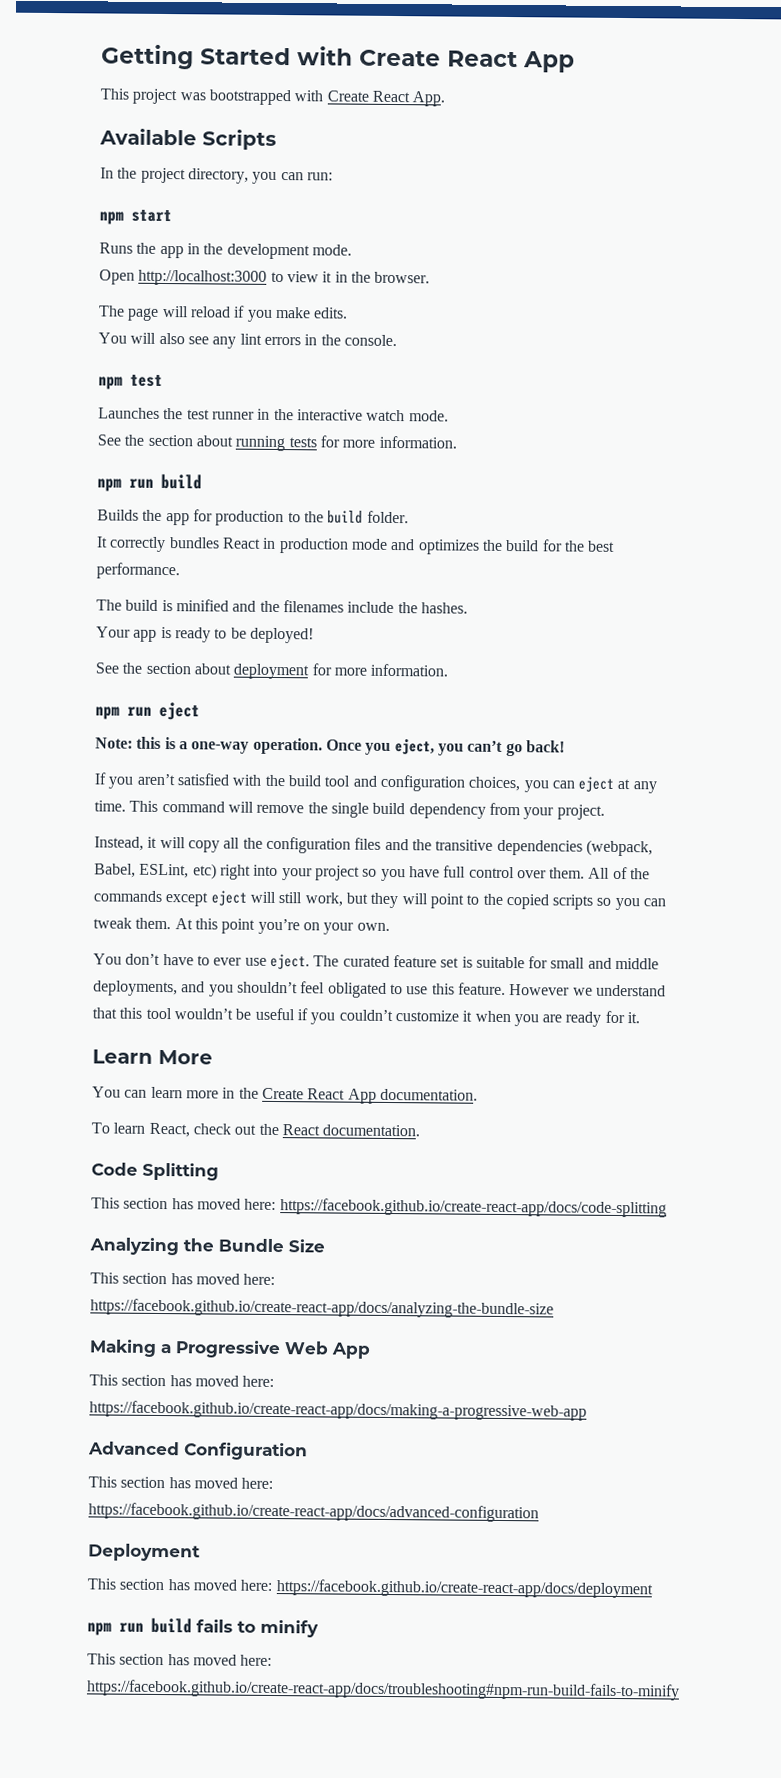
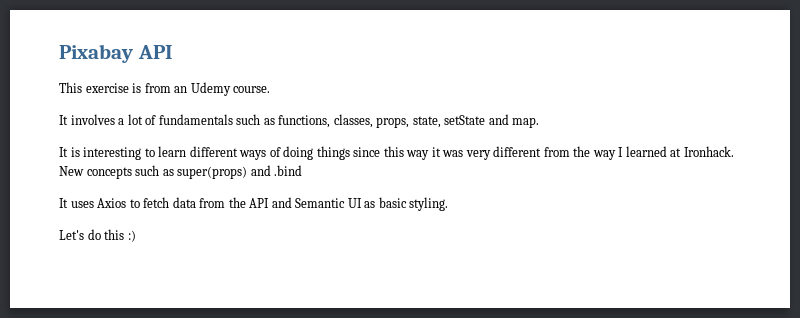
[101,44,575,73] [100,88,446,107] [99,128,277,150] [100,167,333,184] [99,209,172,225] [99,242,352,260] [99,269,431,286] [98,305,349,322] [98,332,397,349] [98,374,163,390] [98,407,449,422] [97,434,457,452] [97,473,202,492] [97,509,409,527] [96,536,616,555] [96,562,180,580] [96,599,468,614] [96,626,314,644] [95,662,449,680] [95,701,200,721] [95,736,565,757] [94,772,657,794] [94,800,605,820] [94,836,653,857] [94,863,651,882] [93,890,667,911] [93,917,390,935] [93,953,660,970] [93,980,666,998] [92,1007,641,1027] [92,1049,213,1065] [92,1086,478,1104] [91,1122,421,1138] [91,1162,219,1181] [91,1197,667,1218] [89,1237,325,1256] [90,1272,276,1286] [90,1298,554,1319] [89,1339,371,1359] [89,1374,275,1388] [89,1400,587,1421] [88,1441,308,1461] [88,1476,274,1490] [88,1502,539,1523] [88,1543,201,1562] [87,1578,653,1599] [87,1617,319,1638] [87,1653,273,1666] [86,1679,680,1701] Getting Started with Create React App // This project was bootstrapped with Create React App. // Available Scripts // In the project directory, you can run: // npm start // Runs the app in the development mode. // Open http://localhost:3000 to view it in the browser. // The page will reload if you make edits. // You will also see any lint errors in the console. // npm test // Launches the test runner in the interactive watch mode. // See the section about running tests for more information. // npm run build // Builds the app for production to the build folder. // It correctly bundles React in production mode and optimizes the build for the best performance. // The build is minified and the filenames include the hashes. // Your app is ready to be deployed! // See the section about deployment for more information. // npm run eject // Note: this is a one-way operation. Once you eject, you can’t go back! // If you aren’t satisfied with the build tool and configuration choices, you can eject at any time. This command will remove the single build dependency from your project. // Instead, it will copy all the configuration files and the transitive dependencies (webpack, Babel, ESLint, etc) right into your project so you have full control over them. All of the commands except eject will still work, but they will point to the copied scripts so you can tweak them. At this point you’re on your own. // You don’t have to ever use eject. The curated feature set is suitable for small and middle deployments, and you shouldn’t feel obligated to use this feature. However we understand that this tool wouldn’t be useful if you couldn’t customize it when you are ready for it. // Learn More // You can learn more in the Create React App documentation. // To learn React, check out the React documentation. // Code Splitting // This section has moved here: https://facebook.github.io/create-react-app/docs/code-splitting // Analyzing the Bundle Size // This section has moved here: https://facebook.github.io/create-react-app/docs/analyzing-the-bundle-size // Making a Progressive Web App // This section has moved here: https://facebook.github.io/create-react-app/docs/making-a-progressive-web-app // Advanced Configuration // This section has moved here: https://facebook.github.io/create-react-app/docs/advanced-configuration // Deployment // This section has moved here: https://facebook.github.io/create-react-app/docs/deployment // npm run build fails to minify // This section has moved here: https://facebook.github.io/create-react-app/docs/troubleshooting#npm-run-build-fails-to-minify -> [59,44,173,63] [59,82,271,96] [59,114,540,128] [59,146,734,160] [59,165,303,179] [59,197,449,211] [59,229,136,242] Pixabay API // This exercise is from an Udemy course. // It involves a lot of fundamentals such as functions, classes, props, state, setState and map. // It is interesting to learn different ways of doing things since this way it was very different from the way I learned at Ironhack. New concepts such as super(props) and .bind // It uses Axios to fetch data from the API and Semantic UI as basic styling. // Let's do this :)

